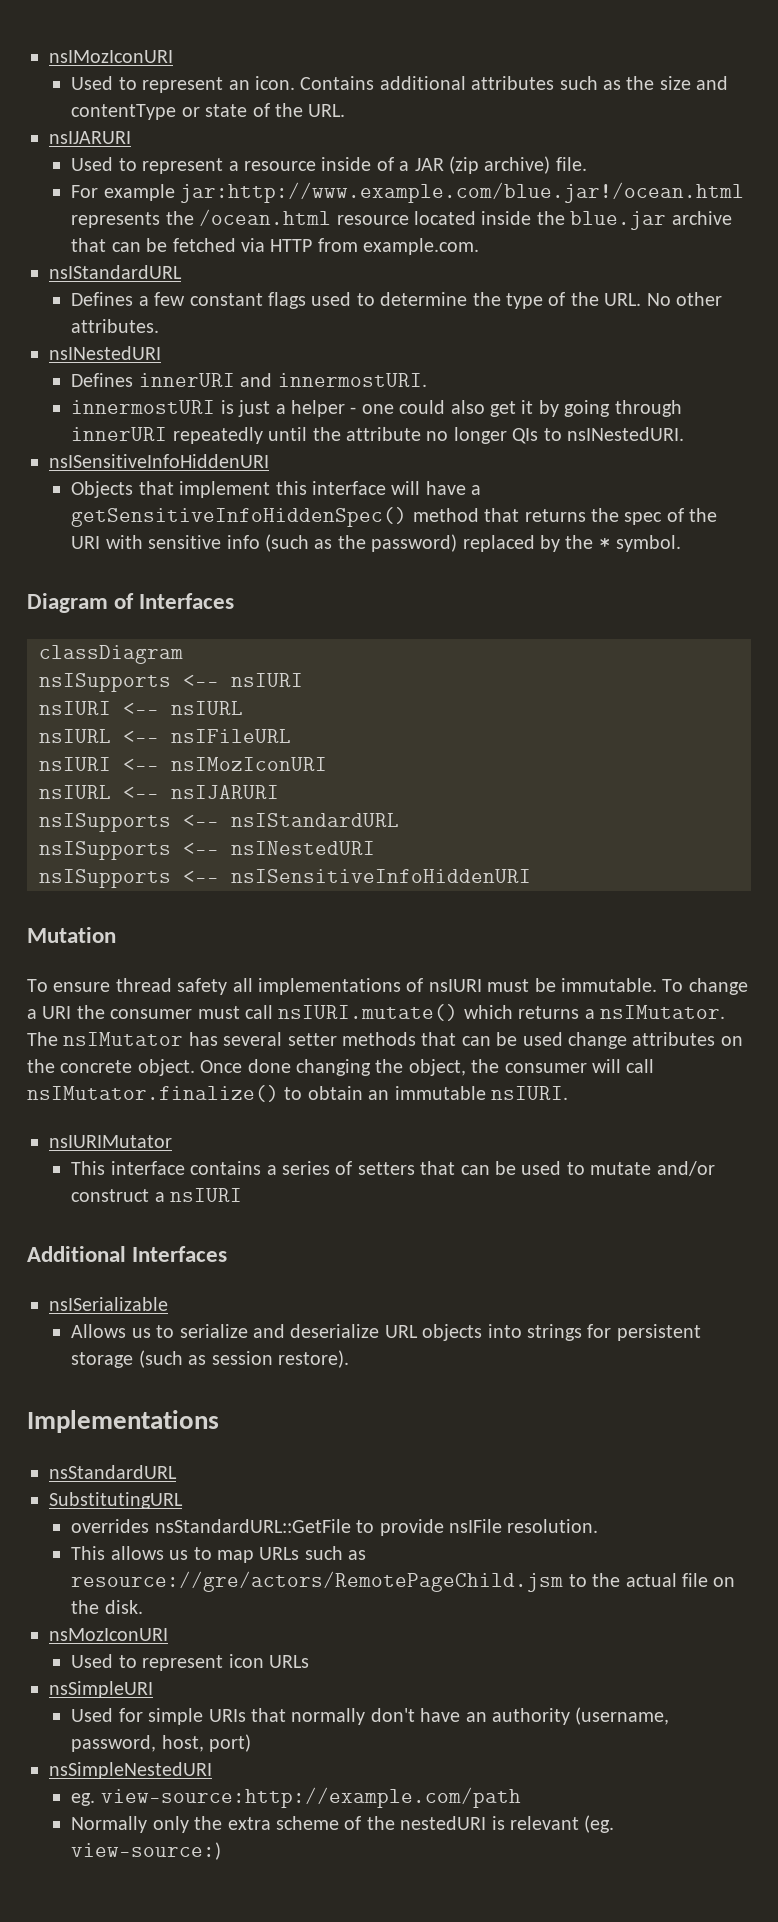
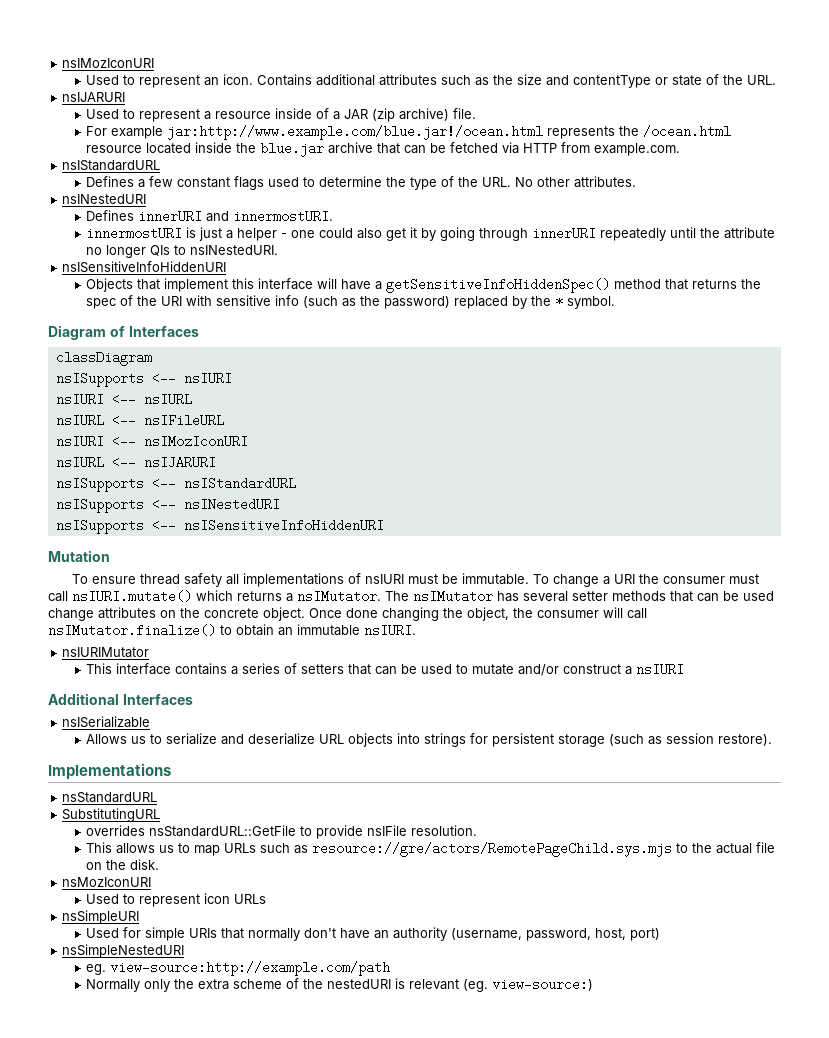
[71,1571,564,1592] resource://gre/actors/RemotePageChild.jsm -> [312,842,673,857] resource://gre/actors/RemotePageChild.sys.mjs

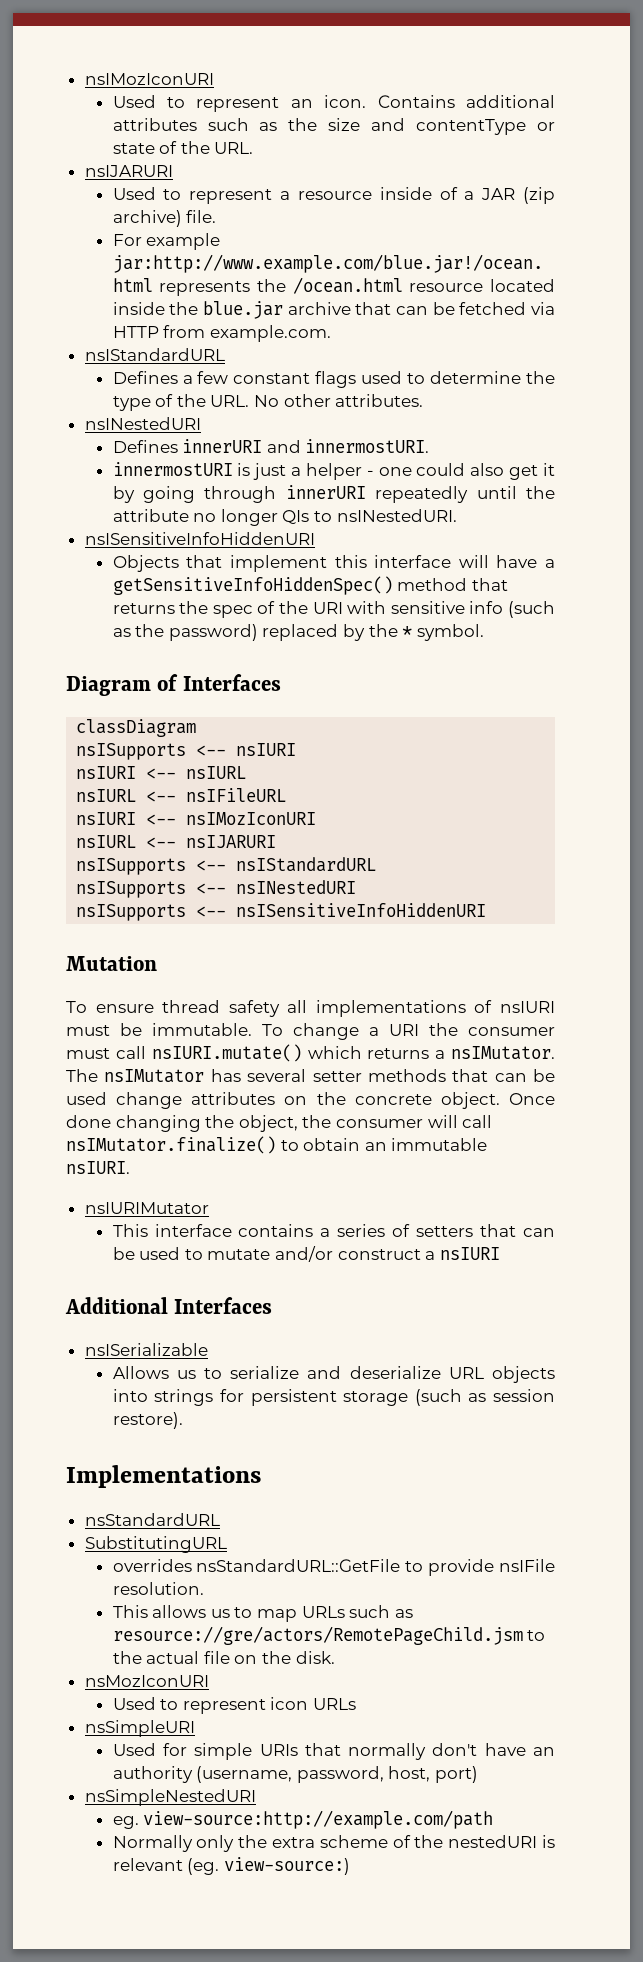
[312,842,673,857] resource://gre/actors/RemotePageChild.sys.mjs -> [112,1626,523,1645] resource://gre/actors/RemotePageChild.jsm

